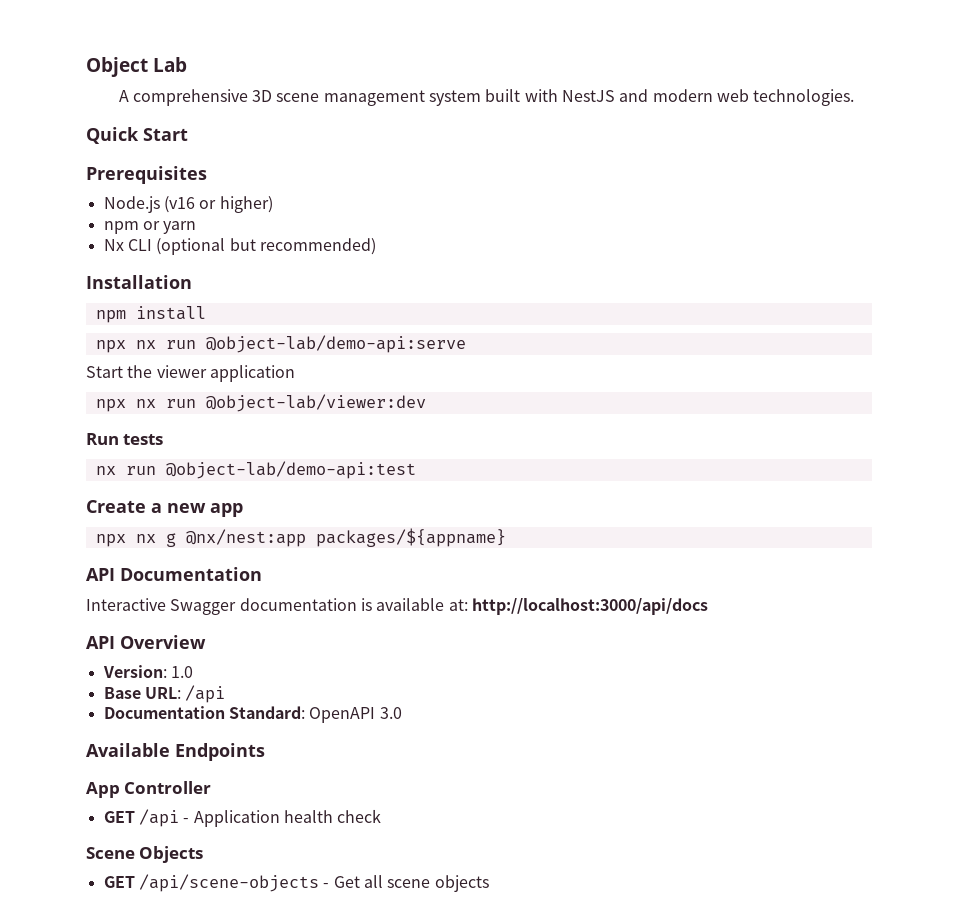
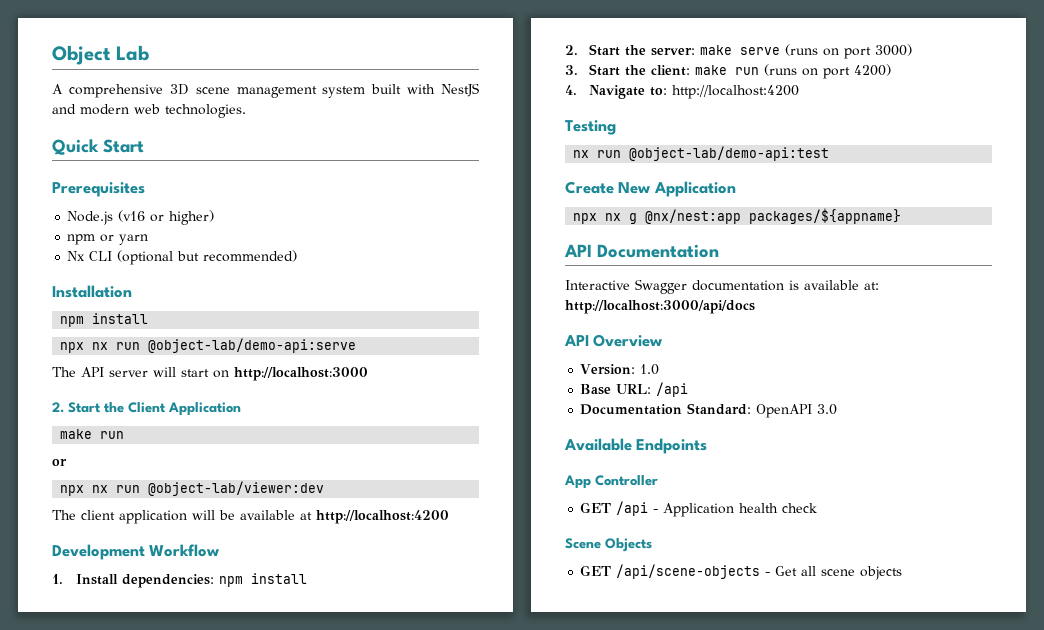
[86,365,295,382] [95,394,426,412] [86,433,164,445] Start the viewer application // npx nx run @object-lab/viewer:dev // Run tests -> [52,367,368,381] [52,402,241,416] [60,429,125,439] [52,459,67,466] [60,481,325,496] [52,510,449,524] [52,544,220,560] [52,573,307,588] [565,44,912,59] [565,64,891,79] [565,85,799,99] [565,120,616,135] The API server will start on http://localhost:3000 // 2. Start the Client Application // make run // or // npx nx run @object-lab/viewer:dev // The client application will be available at http://localhost:4200 // Development Workflow // 1. Install dependencies: npm install // 2. Start the server: make serve (runs on port 3000) // 3. Start the client: make run (runs on port 4200) // 4. Navigate to: http://localhost:4200 // Testing
[151,503,243,517] a new app -> [618,181,736,197] New Application

